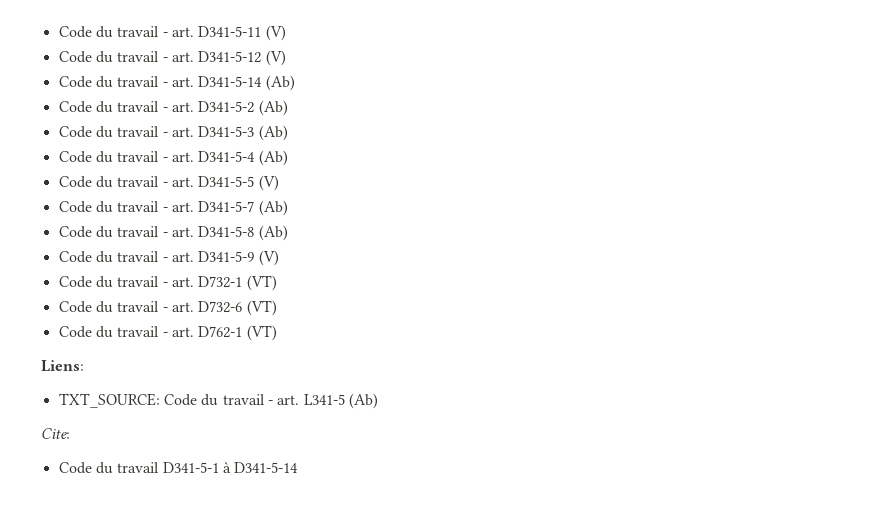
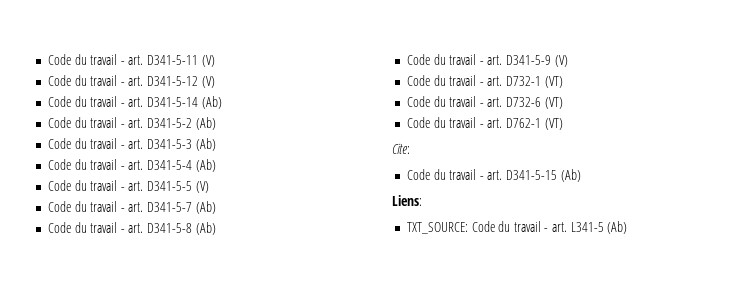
(277, 333) none -> [392,143,410,154] [406,169,581,182] // Cite: // Code du travail - art. D341-5-15 (Ab)
[41,428,70,439] [58,462,299,474] // Cite: // Code du travail D341-5-1 à D341-5-14 -> (628, 227) none

